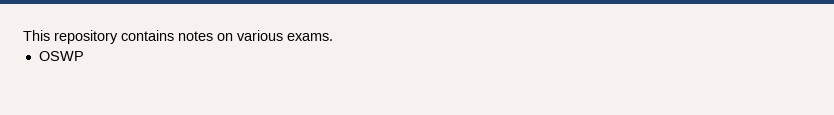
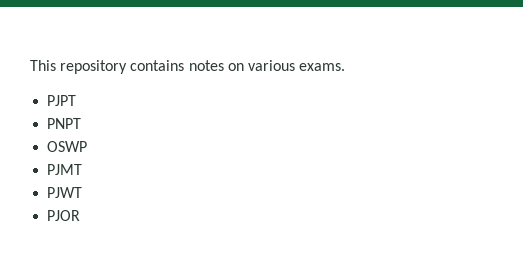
(333, 37) none -> [47,95,77,106] [47,118,82,129] // PJPT // PNPT
(84, 56) none -> [47,164,83,175] [47,187,83,198] [47,210,81,221] // PJMT // PJWT // PJOR

